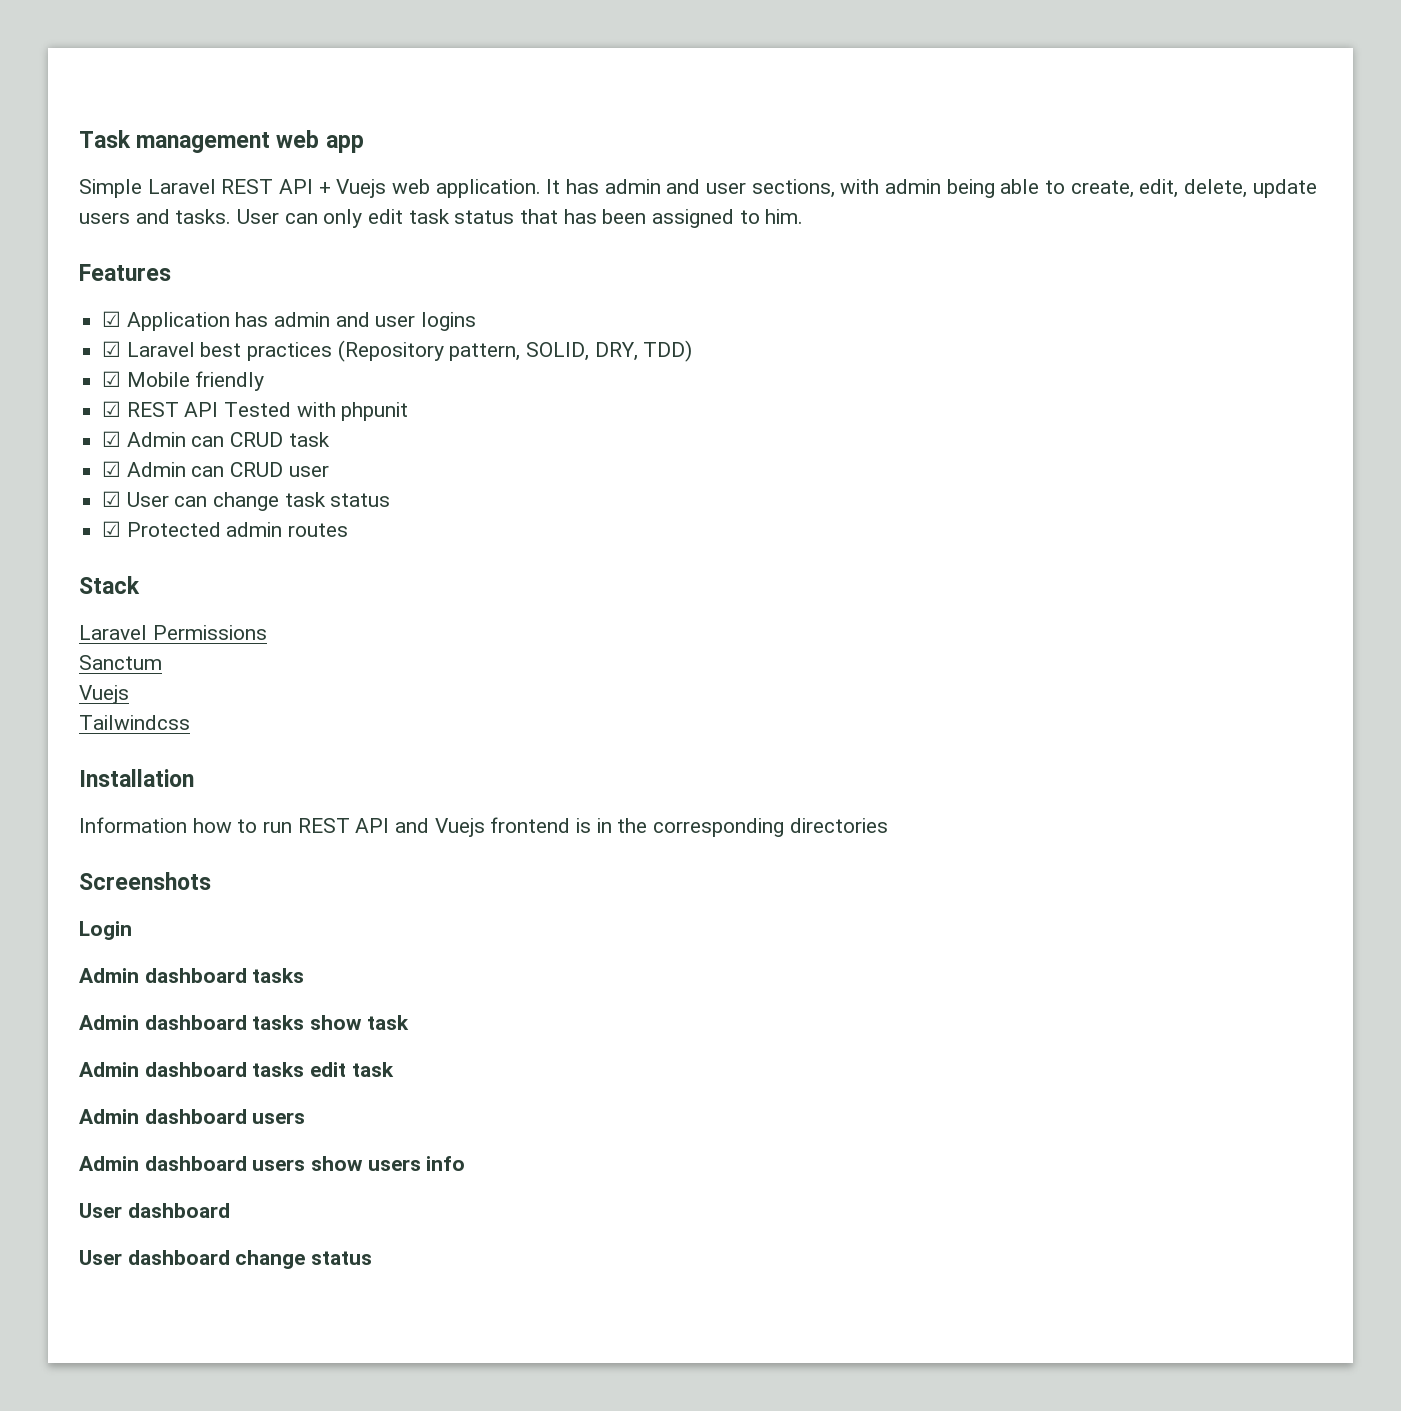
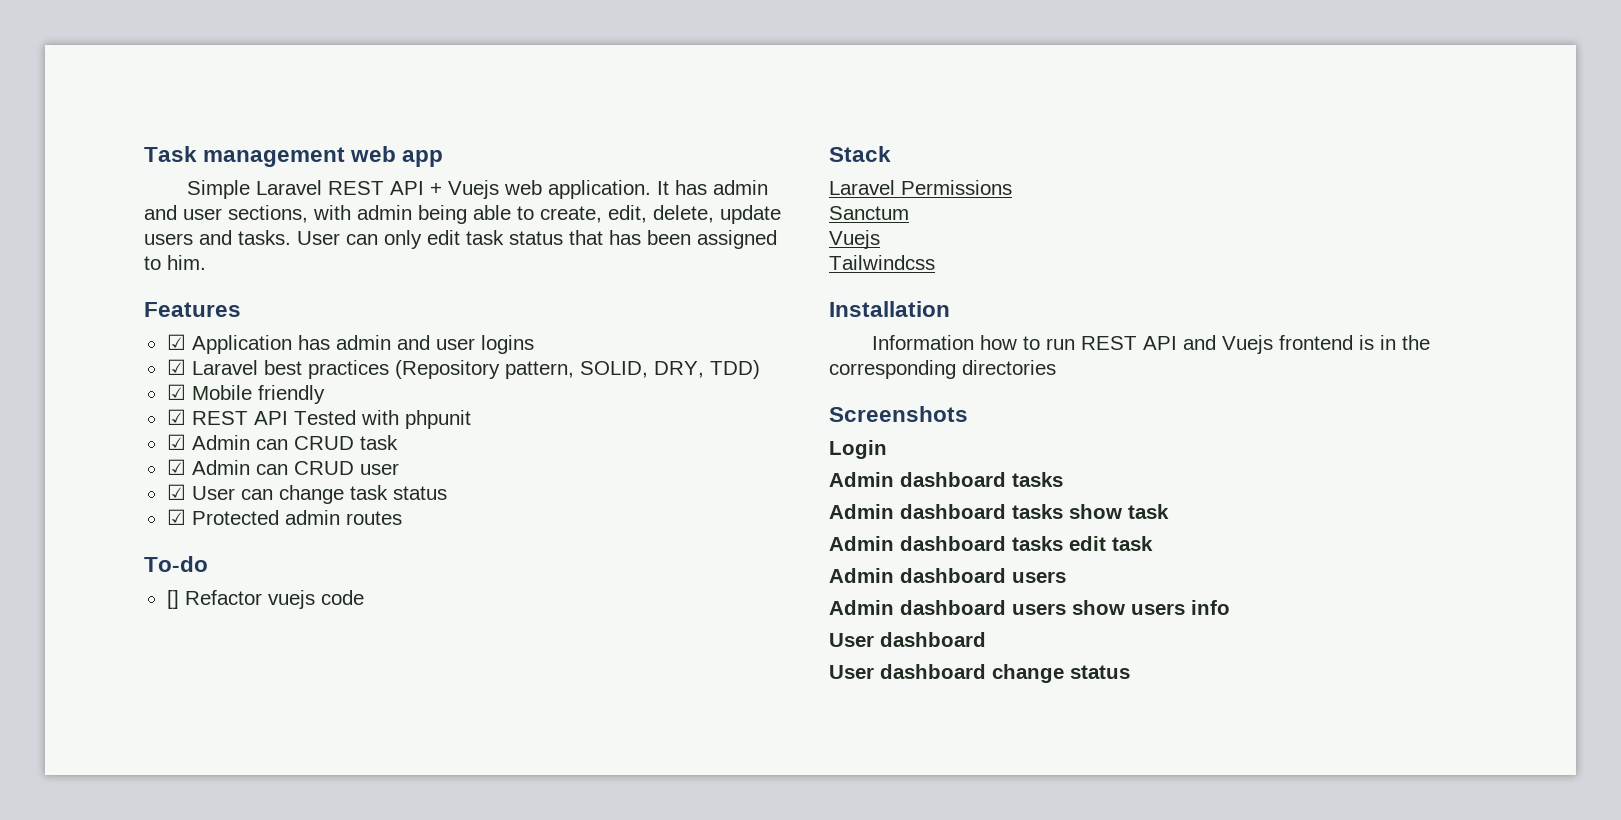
(349, 530) none -> [144,556,208,572] [166,590,364,609] // To-do // [] Refactor vuejs code

